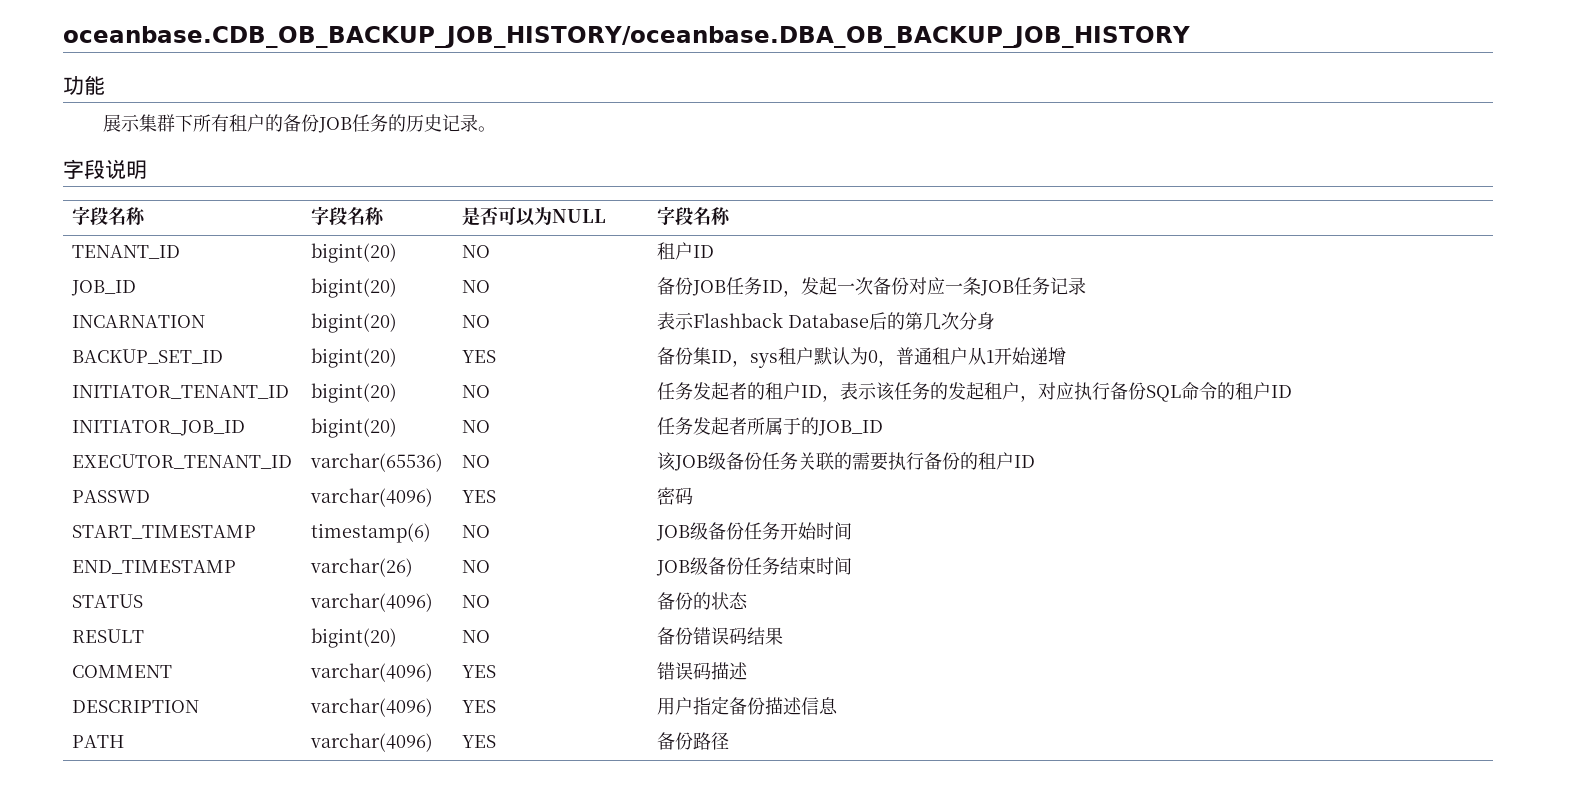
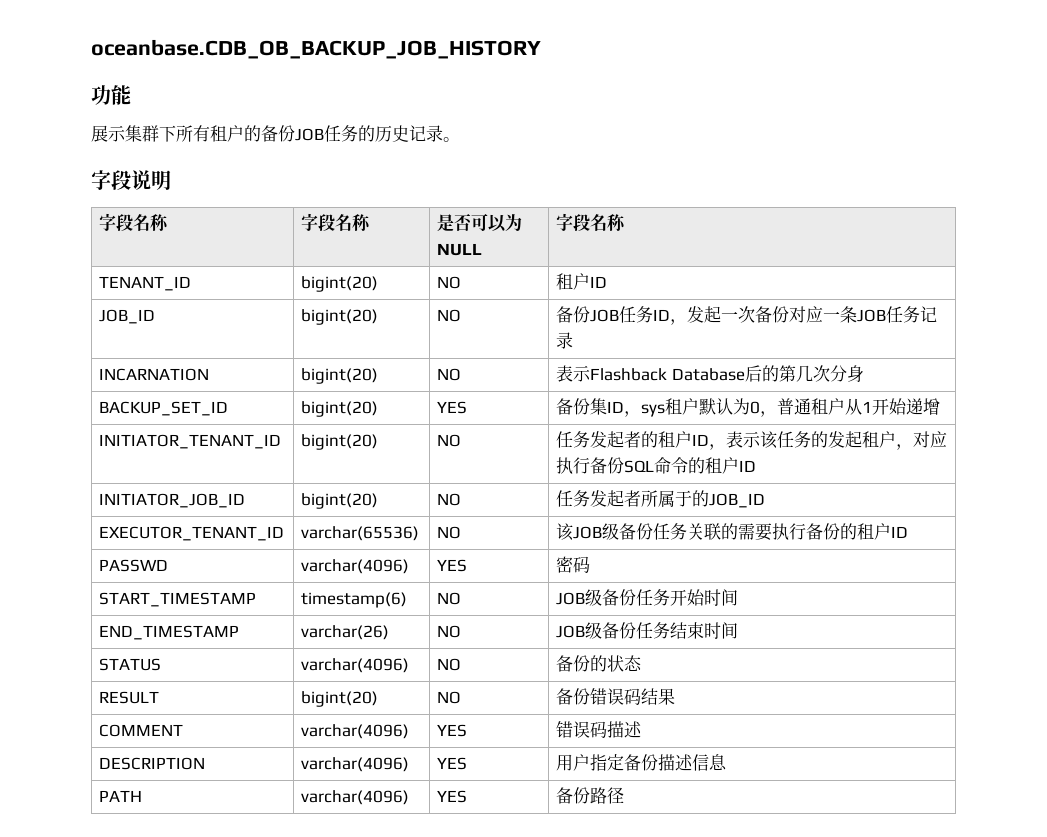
[63,26,1190,48] oceanbase.CDB_OB_BACKUP_JOB_HISTORY/oceanbase.DBA_OB_BACKUP_JOB_HISTORY -> [91,39,541,59] oceanbase.CDB_OB_BACKUP_JOB_HISTORY

